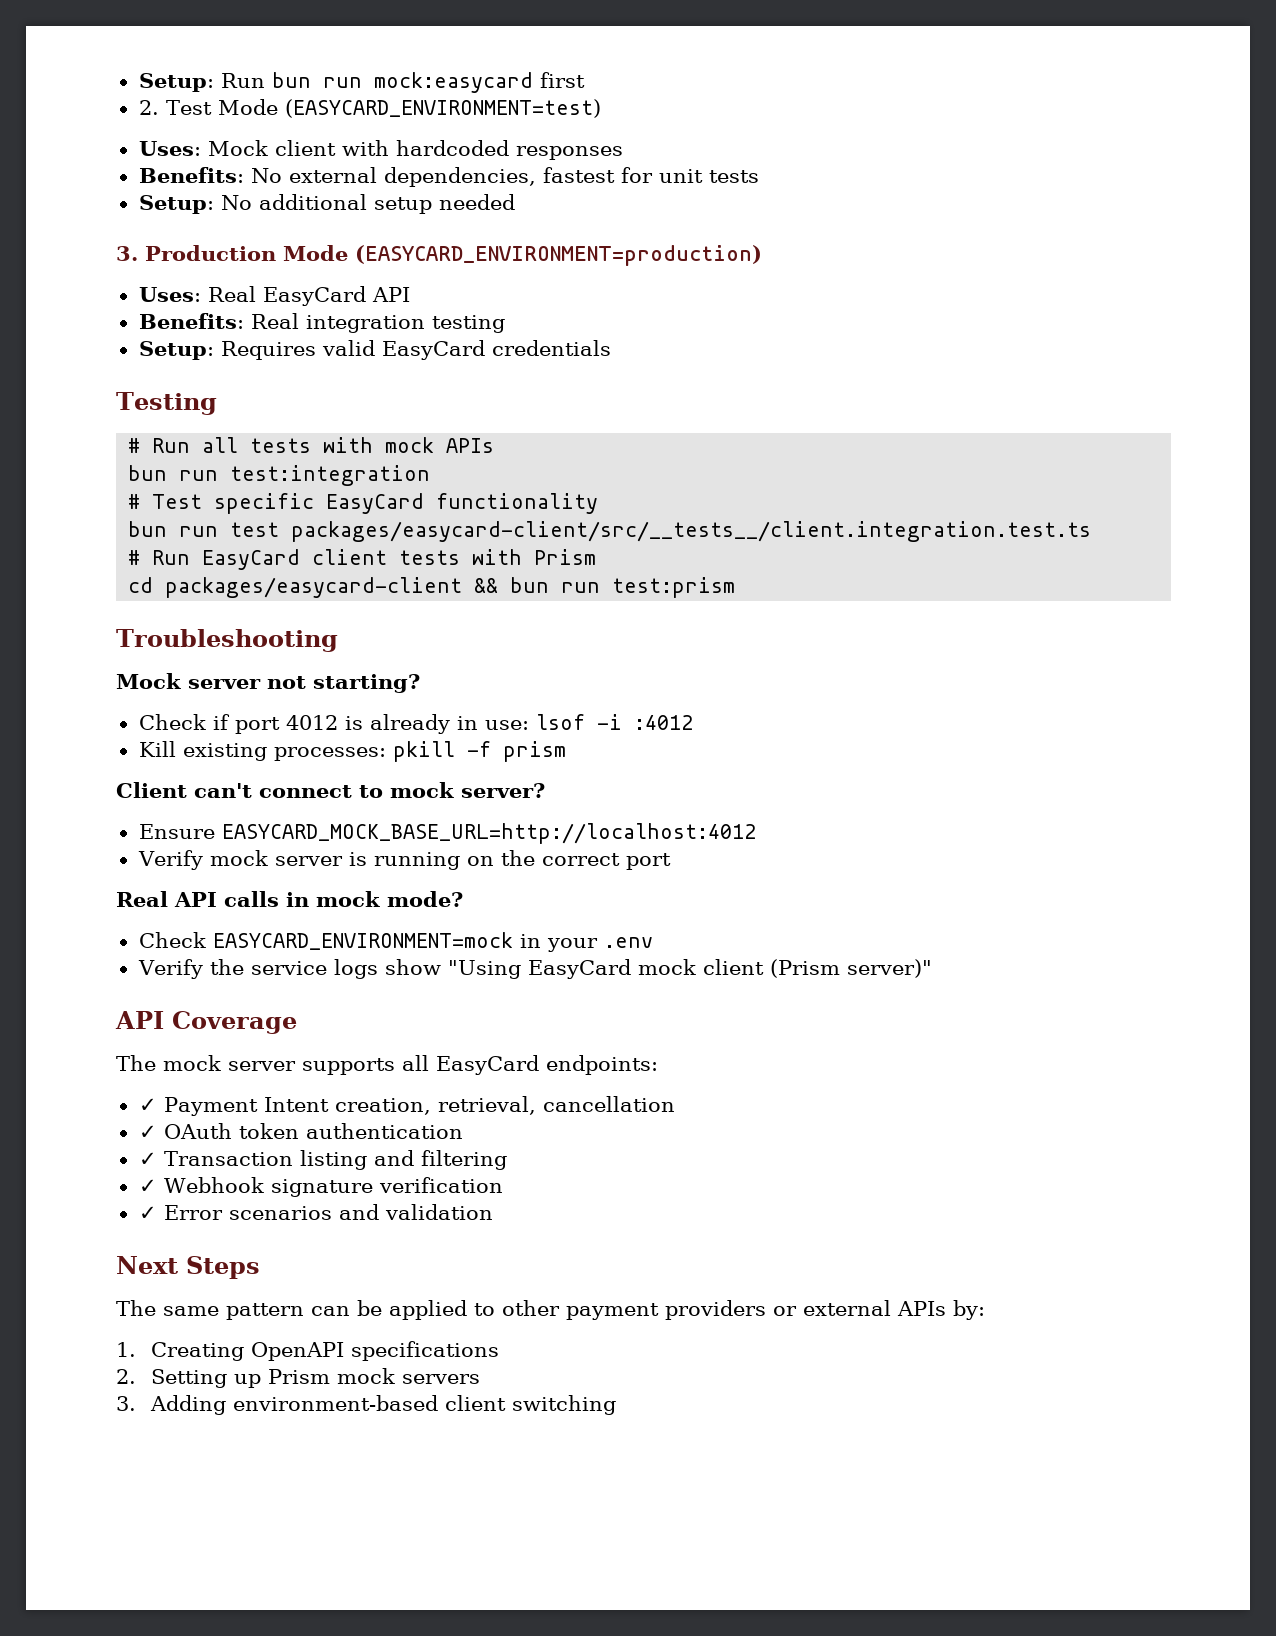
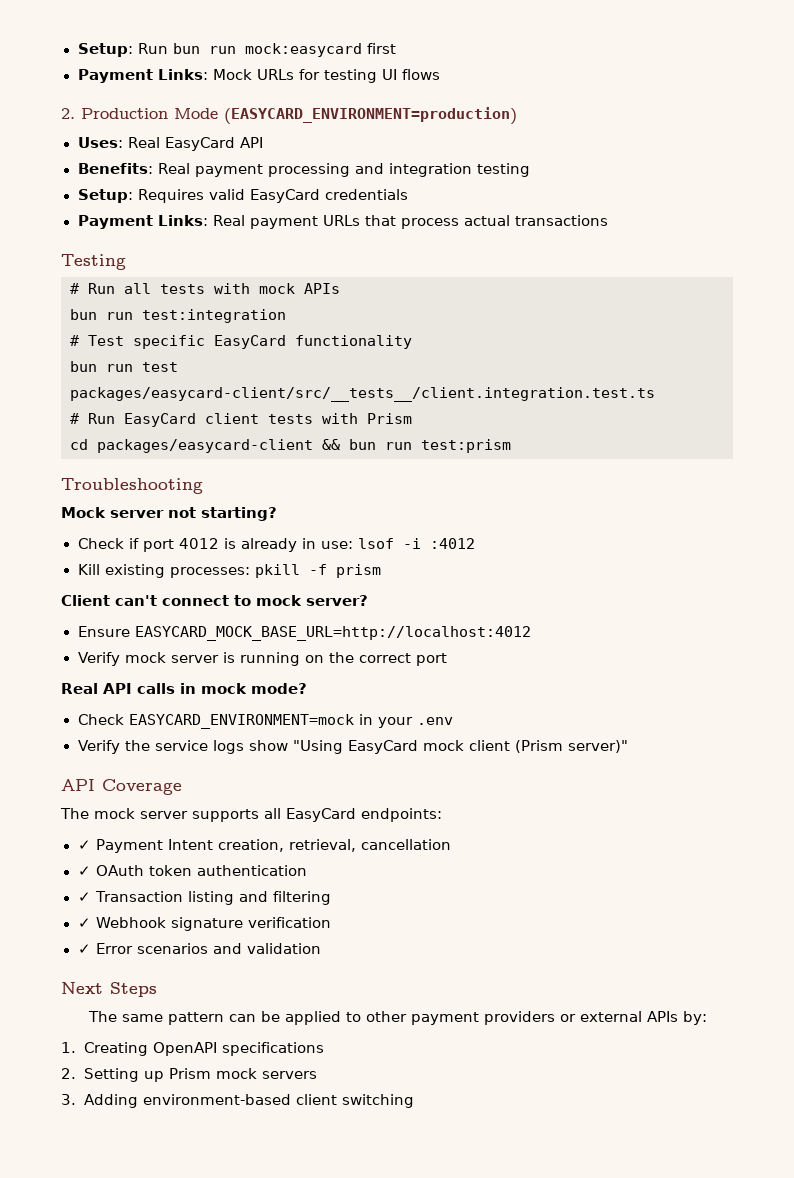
[138,99,601,118] [138,140,623,160] [138,167,759,187] [138,194,515,214] [116,246,138,261] 2. Test Mode (EASYCARD_ENVIRONMENT=test) // Uses: Mock client with hardcoded responses // Benefits: No external dependencies, fastest for unit tests // Setup: No additional setup needed // 3. -> [77,69,440,83] [61,108,75,119] Payment Links: Mock URLs for testing UI flows // 2.
(299, 321) none -> [194,163,384,177] payment processing and
(611, 348) none -> [77,215,608,229] // Payment Links: Real payment URLs that process actual transactions

